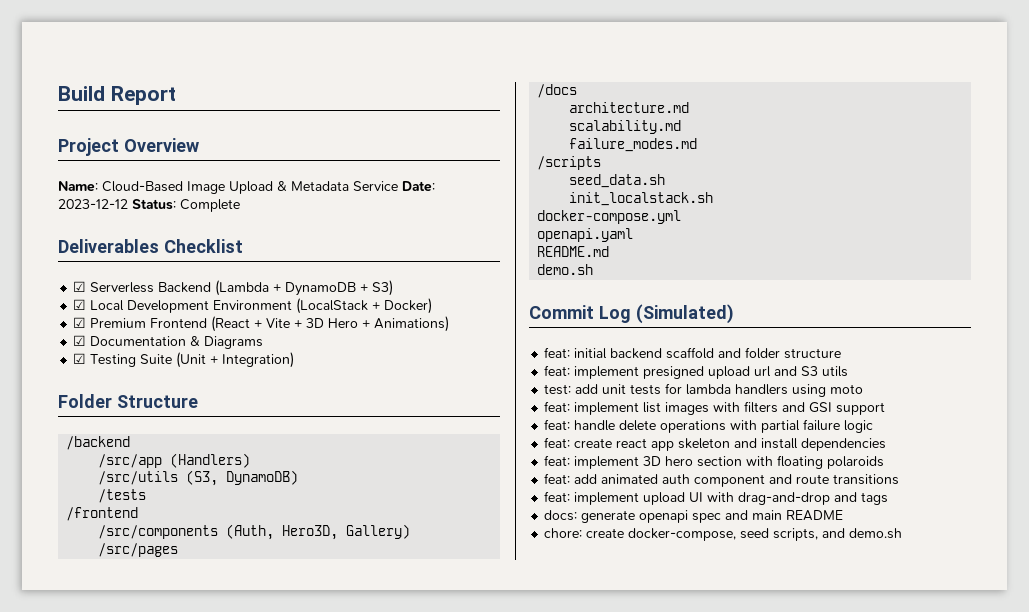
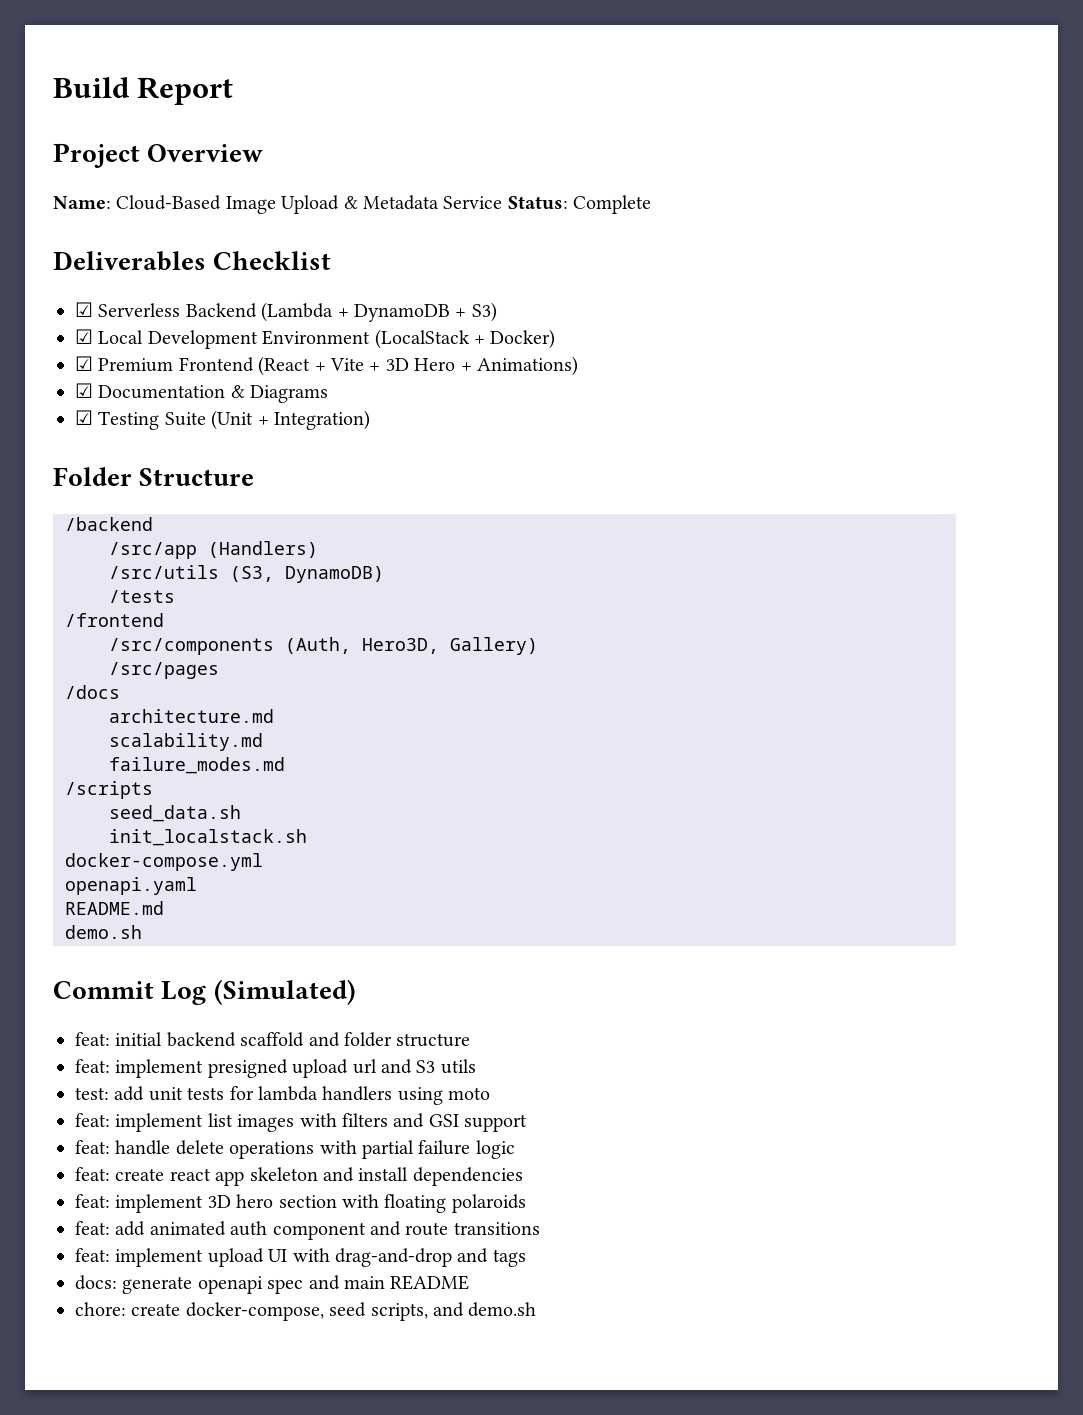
[402,181,435,192] [58,199,128,209] Date: 2023-12-12 -> (503, 202) none

